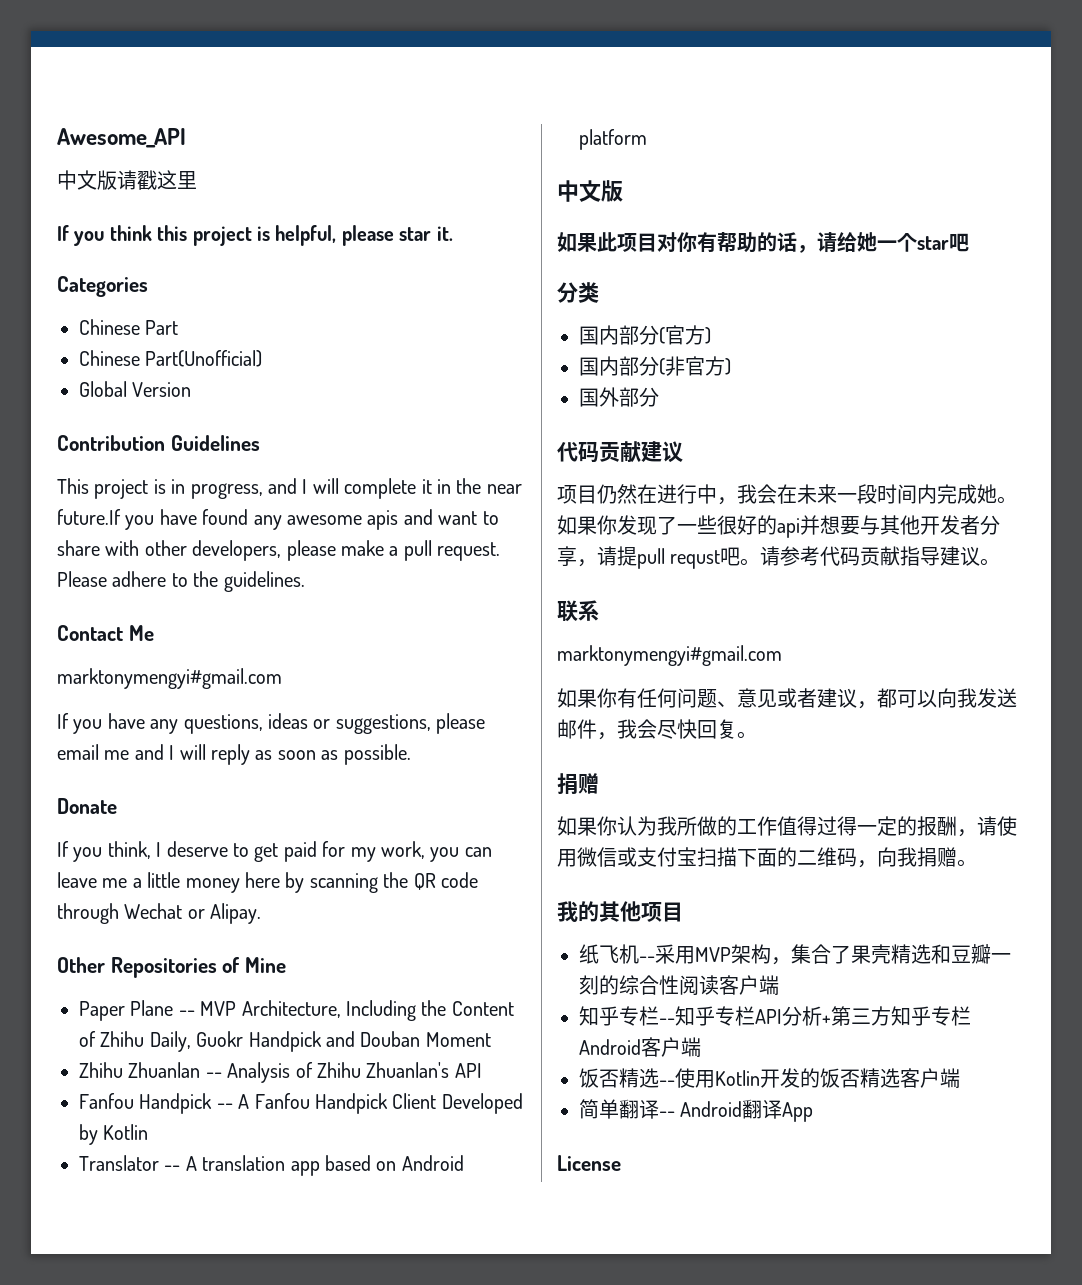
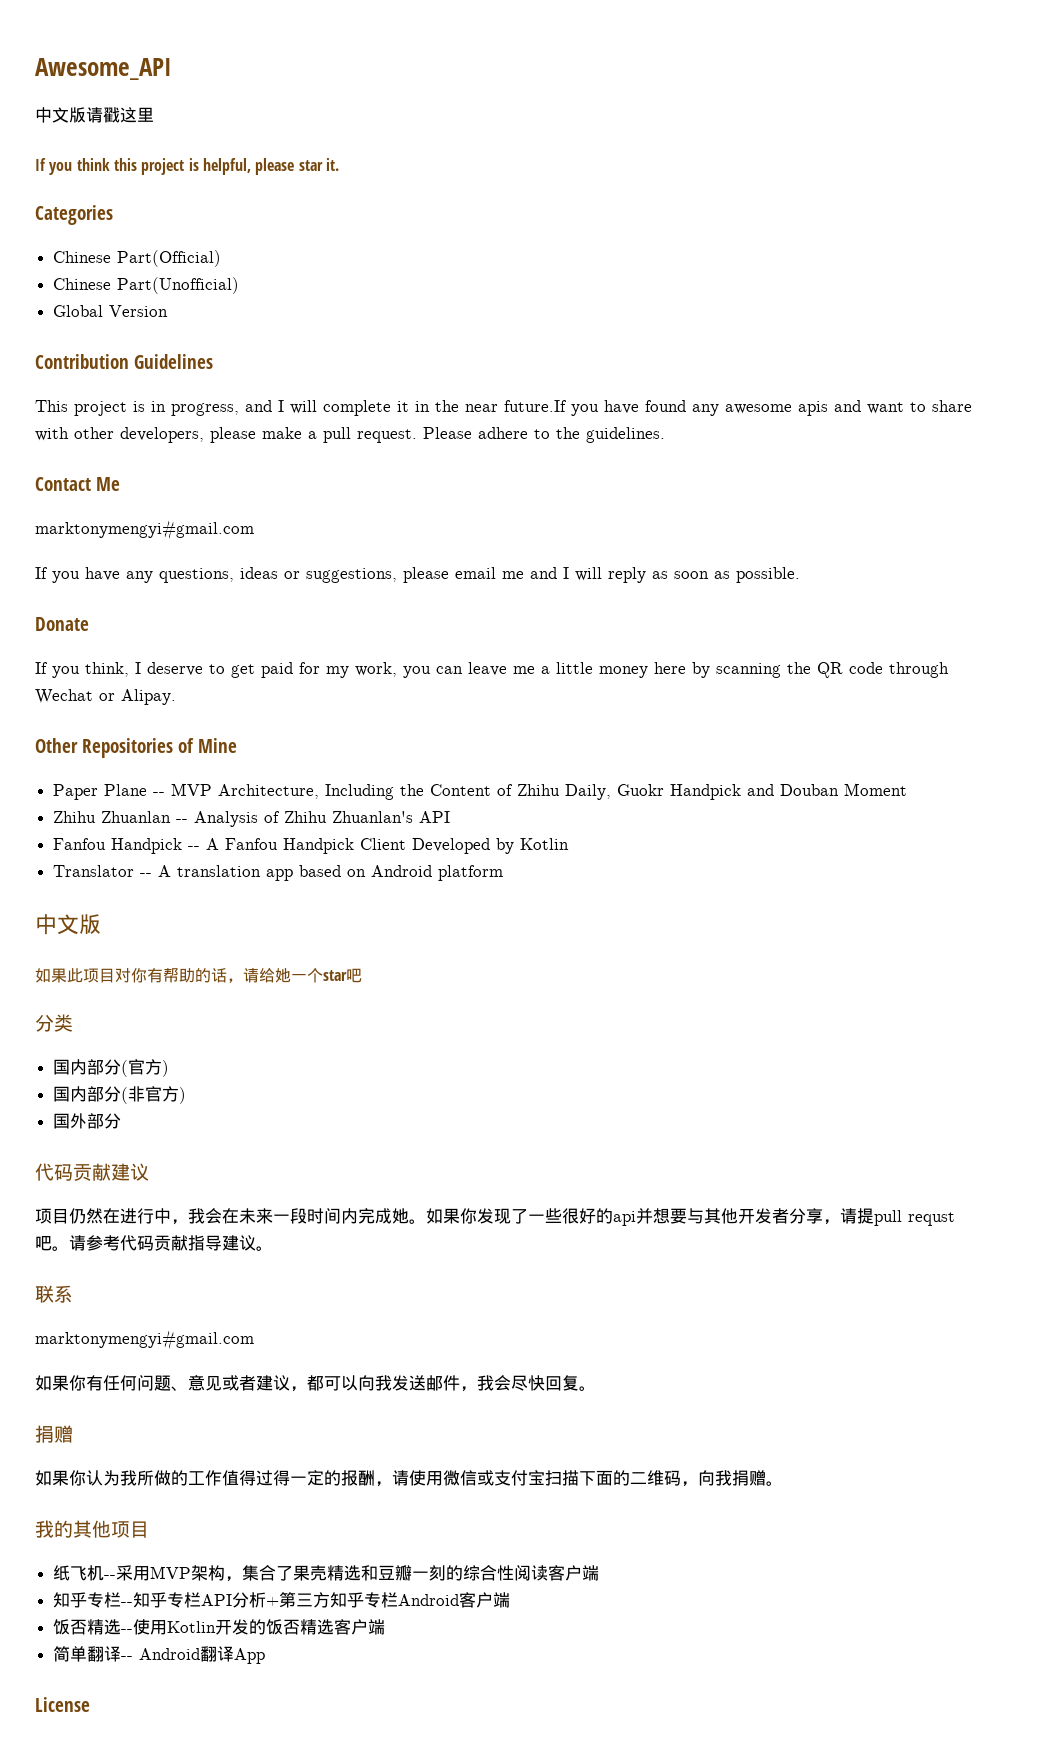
[145,320,179,335] Part -> [117,250,222,267] Part(Official)

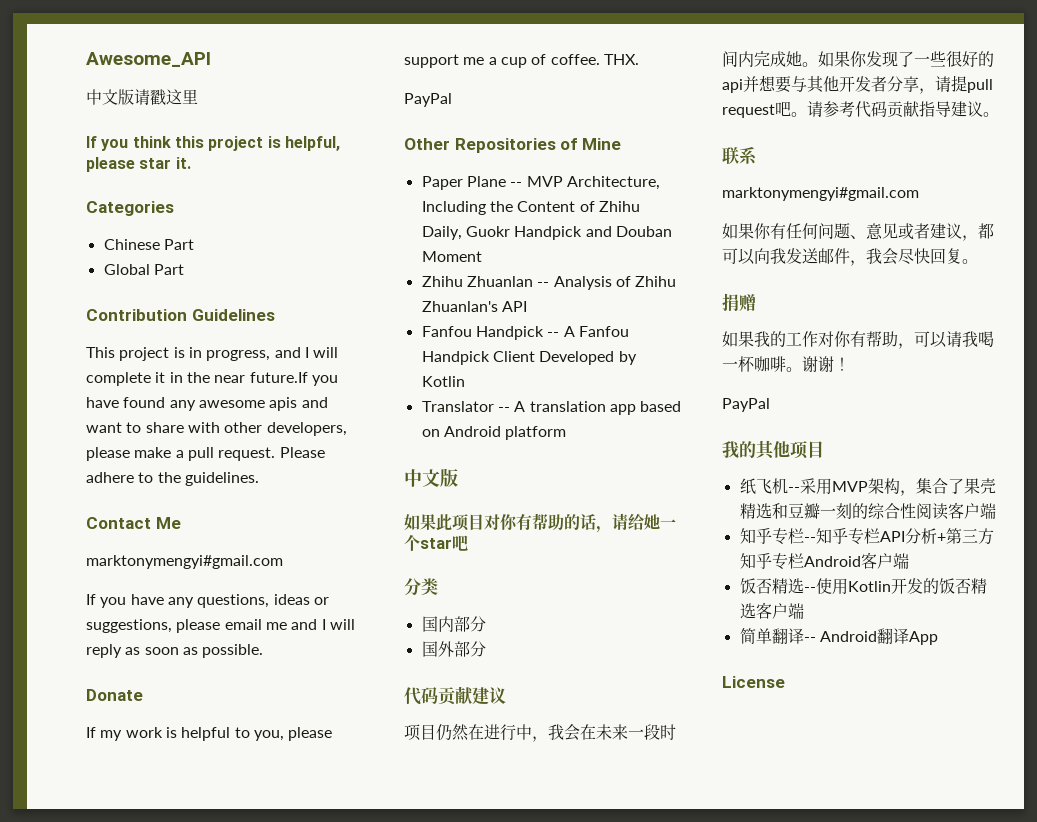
[117,250,222,267] [53,277,240,294] Part(Official) // Chinese Part(Unofficial) -> [163,239,194,250] Part
[109,305,169,317] Version -> [153,264,184,275] Part
[52,662,949,678] [35,689,176,705] you think, I deserve to get paid for my work, you can leave me a little money here by scanning the QR code through Wechat or Alipay. -> [100,727,333,741] [404,54,639,68] [404,93,452,107] my work is helpful to you, please support me a cup of coffee. THX. // PayPal
[121,1059,170,1077] [53,1086,187,1104] (官方) // 国内部分(非官方) -> (486, 624) none
[908,1212,955,1226] requst -> [722,104,775,118] request
[69,1470,783,1487] 你认为我所做的工作值得过得一定的报酬，请使用微信或支付宝扫描下面的二维码，向我捐赠。 -> [754,331,994,349] [722,356,850,372] [722,398,770,412] 我的工作对你有帮助，可以请我喝一杯咖啡。谢谢！ // PayPal

